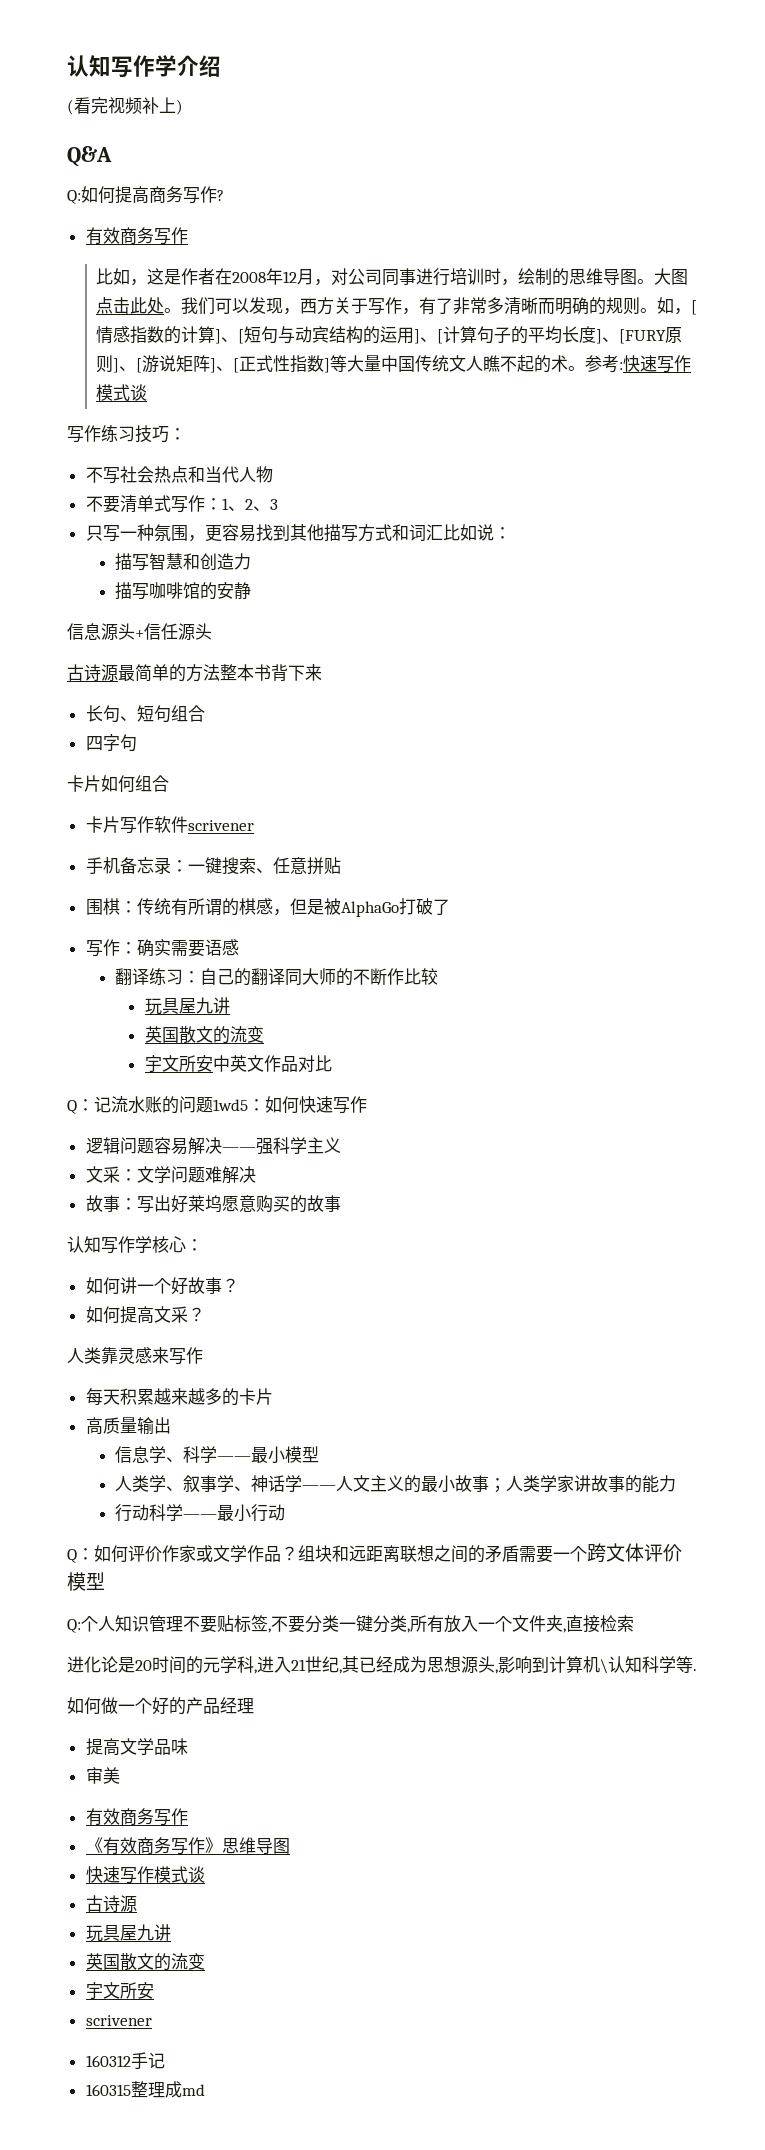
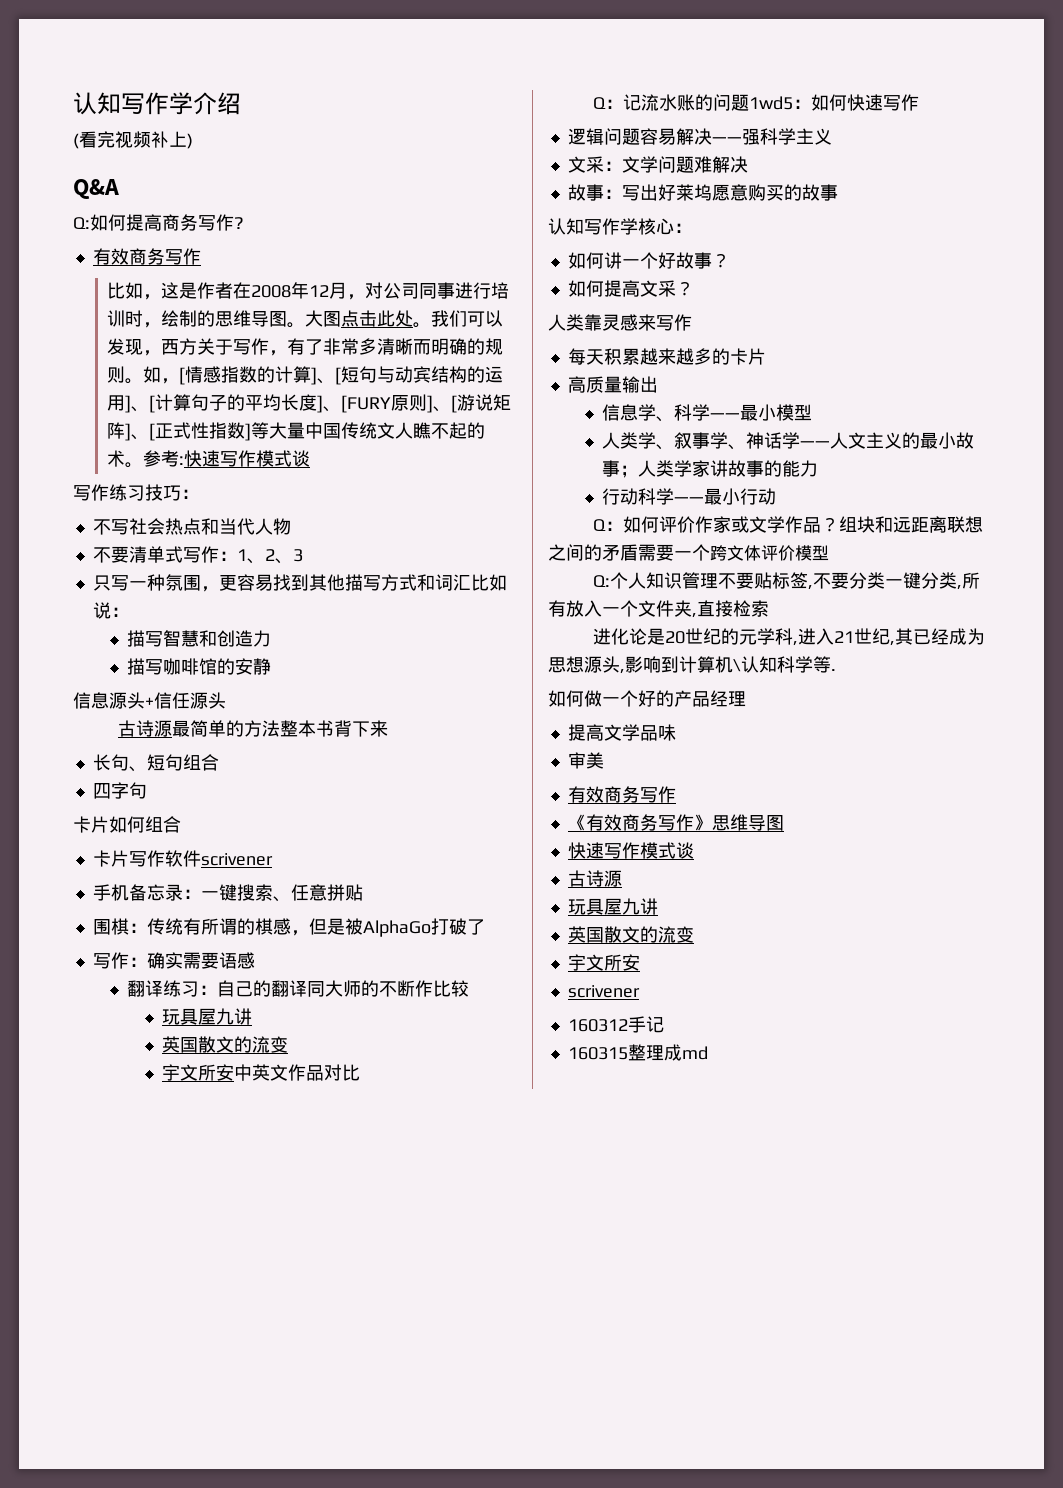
[152,1656,186,1674] 时间 -> [685,628,722,645] 世纪

